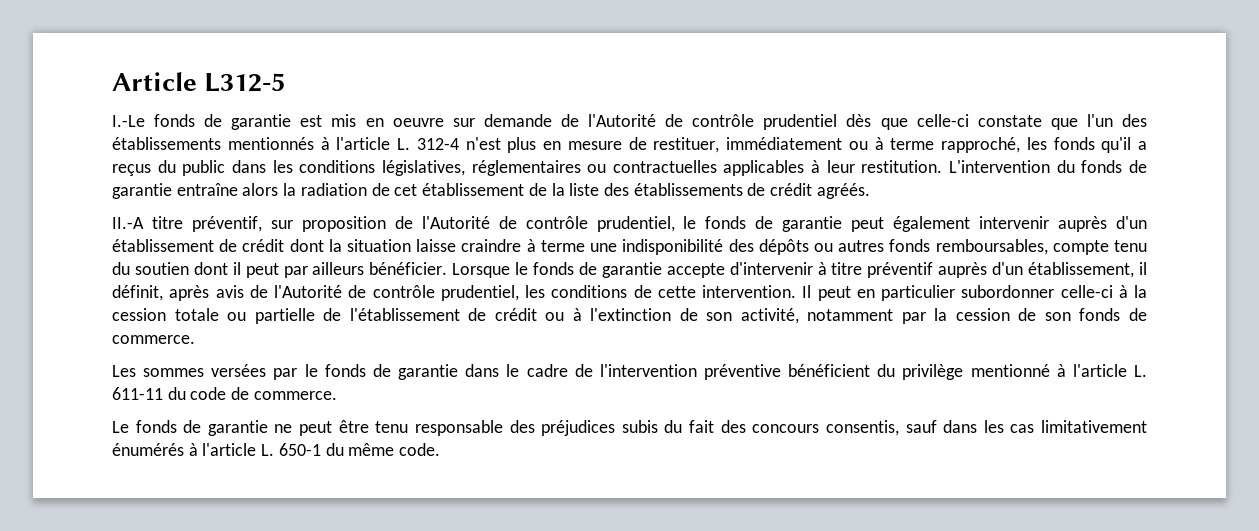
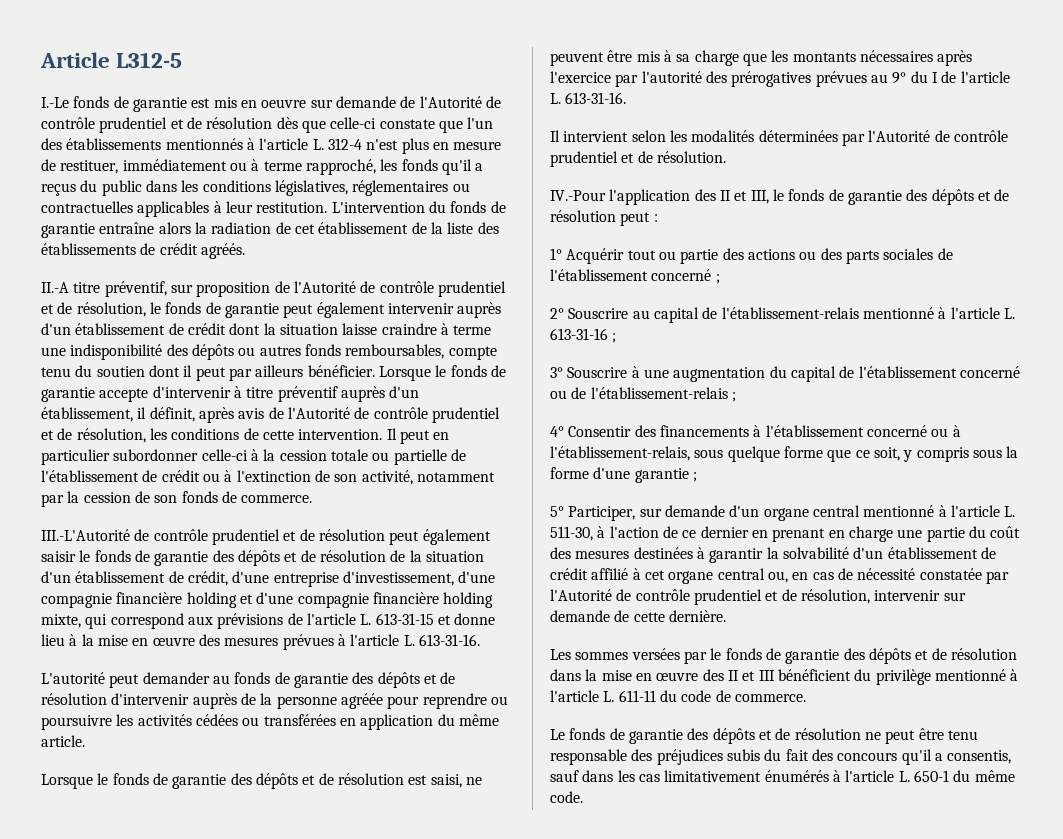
(838, 122) none -> [170,117,273,129] et de résolution
[596,216,675,232] prudentiel, -> [437,281,506,297] [41,302,146,317] prudentiel et de résolution,
[440,285,519,301] prudentiel, -> [431,407,500,423] [41,428,146,443] prudentiel et de résolution,
(195, 339) none -> [41,529,491,545] [41,550,484,566] [41,571,496,587] [41,592,494,608] [41,613,496,629] [41,634,480,650] [41,672,456,688] [41,693,508,709] [41,714,499,730] [41,735,85,747] [41,773,482,789] [550,50,973,66] [550,71,1010,87] [550,92,627,104] [550,130,1008,146] [550,151,726,167] [550,189,1010,205] [550,210,658,226] [550,248,953,264] [550,269,720,284] [550,307,1015,323] [550,328,617,343] [550,366,1020,382] [550,387,736,402] [550,425,961,437] [550,446,1019,462] [550,467,697,483] [550,505,1016,521] [550,526,1021,542] [550,547,996,563] [550,568,1009,584] [550,589,966,605] [550,610,726,622] // III.-L'Autorité de contrôle prudentiel et de résolution peut également saisir le fonds de garantie des dépôts et de résolution de la situation d'un établissement de crédit, d'une entreprise d'investissement, d'une compagnie financière holding et d'une compagnie financière holding mixte, qui correspond aux prévisions de l'article L. 613-31-15 et donne lieu à la mise en œuvre des mesures prévues à l'article L. 613-31-16. // L'autorité peut demander au fonds de garantie des dépôts et de résolution d'intervenir auprès de la personne agréée pour reprendre ou poursuivre les activités cédées ou transférées en application du même article. // Lorsque le fonds de garantie des dépôts et de résolution est saisi, ne peuvent être mis à sa charge que les montants nécessaires après l'exercice par l'autorité des prérogatives prévues au 9° du I de l'article L. 613-31-16. // Il intervient selon les modalités déterminées par l'Autorité de contrôle prudentiel et de résolution. // IV.-Pour l'application des II et III, le fonds de garantie des dépôts et de résolution peut : // 1° Acquérir tout ou partie des actions ou des parts sociales de l'établissement concerné ; // 2° Souscrire au capital de l'établissement-relais mentionné à l'article L. 613-31-16 ; // 3° Souscrire à une augmentation du capital de l'établissement concerné ou de l'établissement-relais ; // 4° Consentir des financements à l'établissement concerné ou à l'établissement-relais, sous quelque forme que ce soit, y compris sous la forme d'une garantie ; // 5° Participer, sur demande d'un organe central mentionné à l'article L. 511-30, à l'action de ce dernier en prenant en charge une partie du coût des mesures destinées à garantir la solvabilité d'un établissement de crédit affilié à cet organe central ou, en cas de nécessité constatée par l'Autorité de contrôle prudentiel et de résolution, intervenir sur demande de cette dernière.
[465,364,781,380] dans le cadre de l'intervention préventive -> [843,648,1017,664] [550,669,775,681] des dépôts et de résolution dans la mise en œuvre des II et III
(268, 428) none -> [687,728,861,744] des dépôts et de résolution
(820, 428) none -> [901,749,943,765] qu'il a

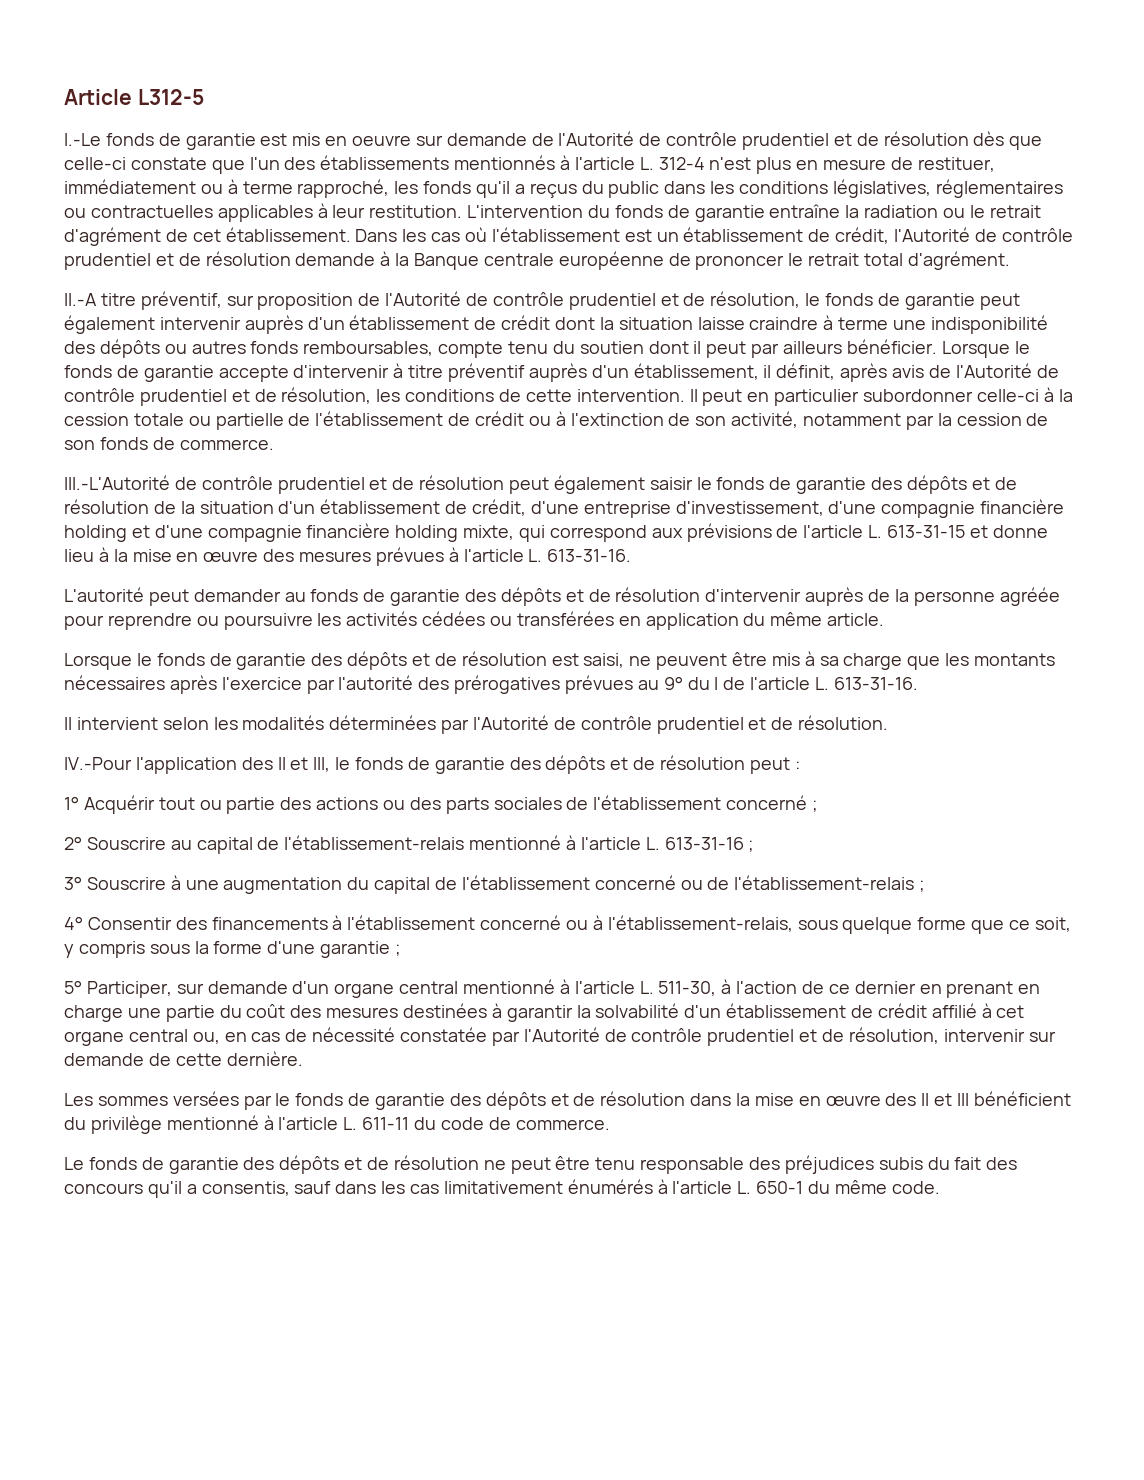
[158,222,191,234] alors -> (841, 211) none
[275,222,499,234] [41,243,245,259] de cet établissement de la liste des établissements de crédit agréés. -> [943,205,1041,218] [64,227,1073,246] [64,251,1010,270] ou le retrait d'agrément de cet établissement. Dans les cas où l'établissement est un établissement de crédit, l'Autorité de contrôle prudentiel et de résolution demande à la Banque centrale européenne de prononcer le retrait total d'agrément.

